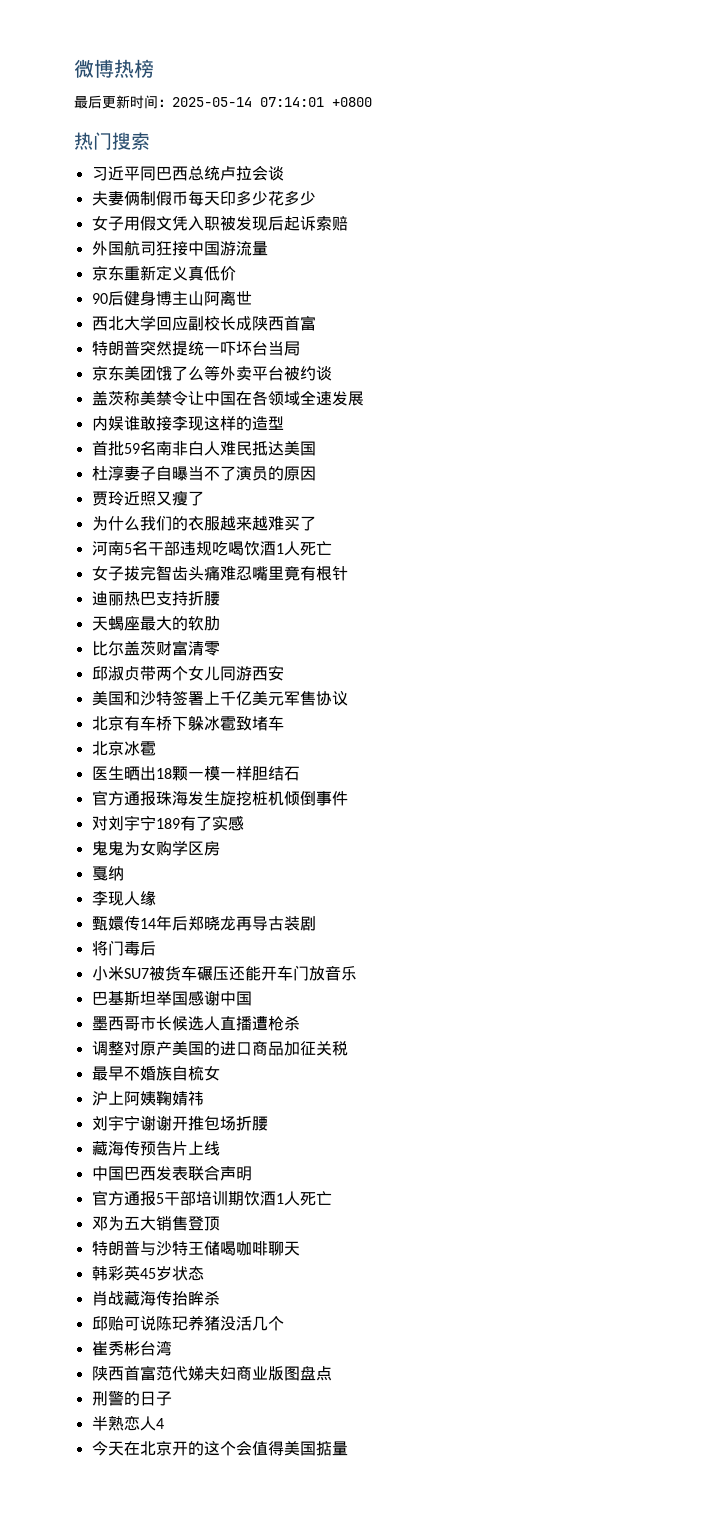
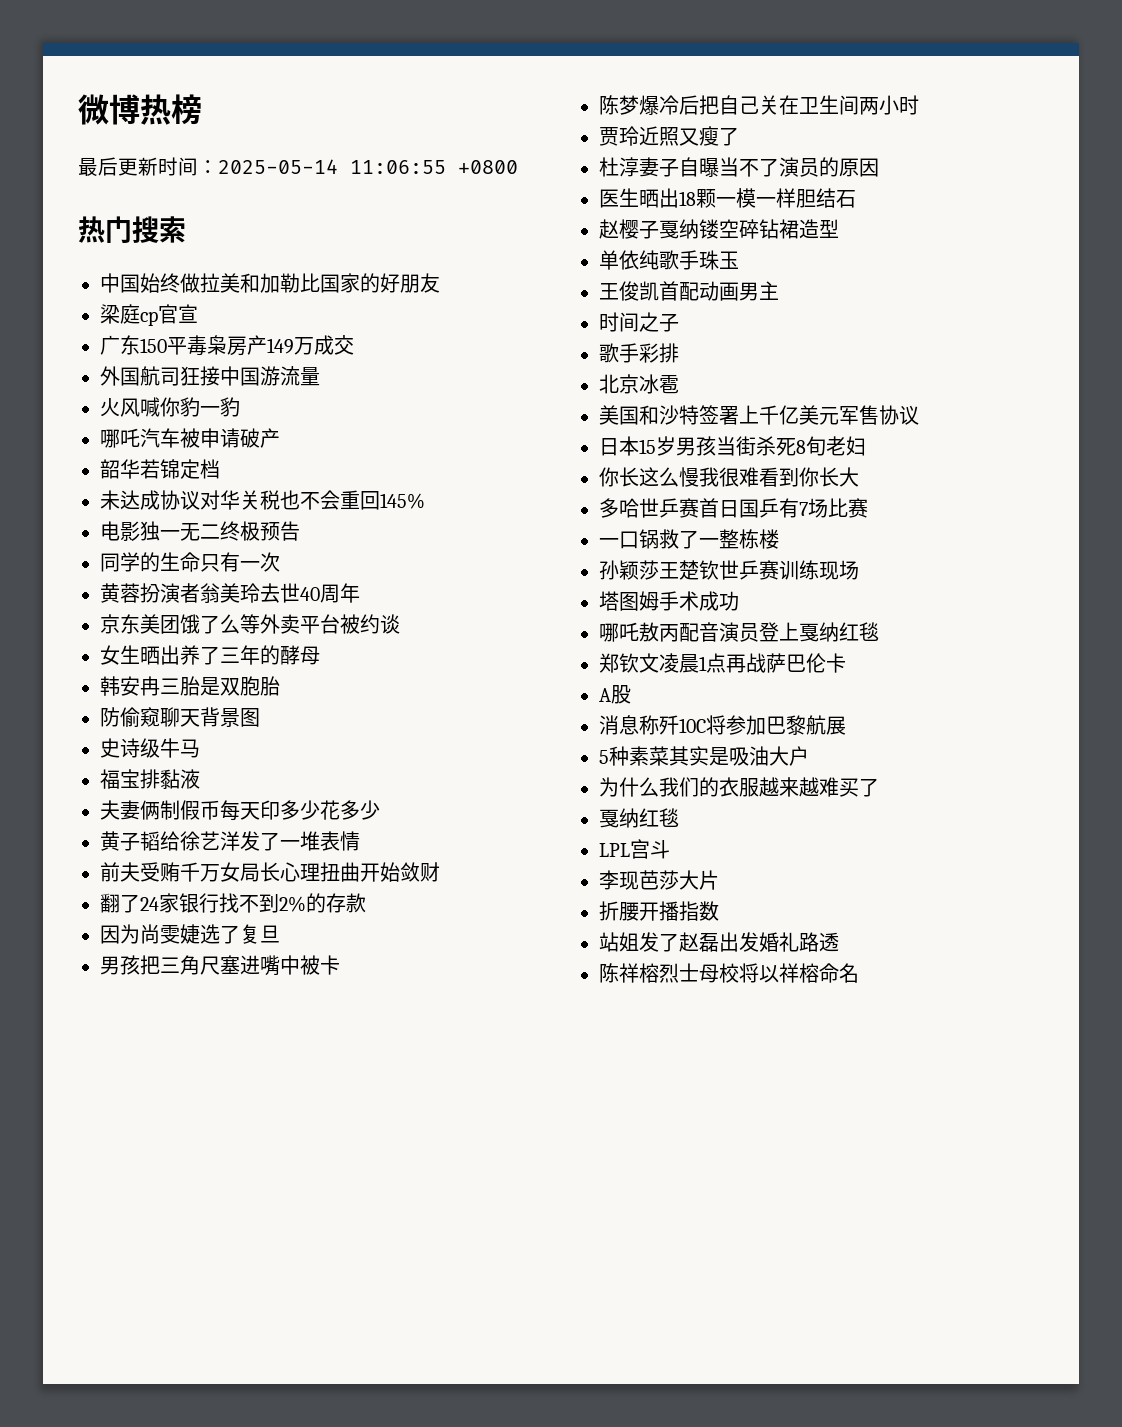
[260,97,324,107] 07:14:01 -> [350,160,446,174] 11:06:55
[91,165,284,181] [91,190,316,206] [91,216,348,231] 习近平同巴西总统卢拉会谈 // 夫妻俩制假币每天印多少花多少 // 女子用假文凭入职被发现后起诉索赔 -> [100,273,440,293] [100,304,198,326] [100,335,354,356] 中国始终做拉美和加勒比国家的好朋友 // 梁庭cp官宣 // 广东150平毒枭房产149万成交
[91,265,236,281] [91,290,252,306] [91,315,316,331] [91,340,300,356] 京东重新定义真低价 // 90后健身博主山阿离世 // 西北大学回应副校长成陕西首富 // 特朗普突然提统一吓坏台当局 -> [100,397,240,417] [100,428,280,448] [100,459,220,479] [100,490,425,510] [100,521,300,541] [100,552,280,572] [100,583,360,603] 火风喊你豹一豹 // 哪吒汽车被申请破产 // 韶华若锦定档 // 未达成协议对华关税也不会重回145% // 电影独一无二终极预告 // 同学的生命只有一次 // 黄蓉扮演者翁美玲去世40周年
[91,390,364,406] [91,416,284,431] [91,441,316,456] 盖茨称美禁令让中国在各领域全速发展 // 内娱谁敢接李现这样的造型 // 首批59名南非白人难民抵达美国 -> [100,645,320,665] [100,676,280,696] [100,707,260,727] [100,738,200,758] [100,769,200,789] [100,800,380,821] [100,831,360,851] [100,862,440,882] [100,893,366,913] [100,924,280,944] [100,955,340,976] [599,95,919,116] [599,126,739,146] 女生晒出养了三年的酵母 // 韩安冉三胎是双胞胎 // 防偷窥聊天背景图 // 史诗级牛马 // 福宝排黏液 // 夫妻俩制假币每天印多少花多少 // 黄子韬给徐艺洋发了一堆表情 // 前夫受贿千万女局长心理扭曲开始敛财 // 翻了24家银行找不到2%的存款 // 因为尚雯婕选了复旦 // 男孩把三角尺塞进嘴中被卡 // 陈梦爆冷后把自己关在卫生间两小时 // 贾玲近照又瘦了
[91,490,204,506] [91,516,316,531] [91,540,332,556] [91,565,348,581] [91,591,220,606] [91,615,220,631] [91,640,220,656] [91,665,284,681] 贾玲近照又瘦了 // 为什么我们的衣服越来越难买了 // 河南5名干部违规吃喝饮酒1人死亡 // 女子拔完智齿头痛难忍嘴里竟有根针 // 迪丽热巴支持折腰 // 天蝎座最大的软肋 // 比尔盖茨财富清零 // 邱淑贞带两个女儿同游西安 -> [599,188,856,208] [599,219,839,239] [599,250,739,270] [599,281,779,301] [599,312,679,332] [599,343,679,363] [599,374,679,394] 医生晒出18颗一模一样胆结石 // 赵樱子戛纳镂空碎钻裙造型 // 单依纯歌手珠玉 // 王俊凯首配动画男主 // 时间之子 // 歌手彩排 // 北京冰雹
[91,716,284,731] [91,741,156,756] [91,766,300,781] [91,790,348,806] [91,815,244,831] [91,840,220,856] [91,866,124,881] [91,891,156,906] [91,915,316,931] [91,940,156,956] [91,965,357,981] [91,990,252,1006] [91,1015,300,1031] [91,1041,348,1056] [91,1066,220,1081] [91,1090,204,1106] [91,1115,268,1131] [91,1141,220,1156] [91,1165,252,1181] [91,1190,332,1206] [91,1215,220,1231] [91,1241,300,1256] [91,1266,204,1281] [91,1290,220,1306] [91,1315,284,1331] [91,1341,172,1356] [91,1365,332,1381] [91,1391,172,1406] [91,1415,164,1431] [91,1440,348,1456] 北京有车桥下躲冰雹致堵车 // 北京冰雹 // 医生晒出18颗一模一样胆结石 // 官方通报珠海发生旋挖桩机倾倒事件 // 对刘宇宁189有了实感 // 鬼鬼为女购学区房 // 戛纳 // 李现人缘 // 甄嬛传14年后郑晓龙再导古装剧 // 将门毒后 // 小米SU7被货车碾压还能开车门放音乐 // 巴基斯坦举国感谢中国 // 墨西哥市长候选人直播遭枪杀 // 调整对原产美国的进口商品加征关税 // 最早不婚族自梳女 // 沪上阿姨鞠婧祎 // 刘宇宁谢谢开推包场折腰 // 藏海传预告片上线 // 中国巴西发表联合声明 // 官方通报5干部培训期饮酒1人死亡 // 邓为五大销售登顶 // 特朗普与沙特王储喝咖啡聊天 // 韩彩英45岁状态 // 肖战藏海传抬眸杀 // 邱贻可说陈玘养猪没活几个 // 崔秀彬台湾 // 陕西首富范代娣夫妇商业版图盘点 // 刑警的日子 // 半熟恋人4 // 今天在北京开的这个会值得美国掂量 -> [599,436,866,456] [599,467,859,487] [599,498,868,518] [599,529,779,549] [599,560,859,580] [599,591,739,611] [599,622,879,642] [599,653,846,673] [599,685,631,704] [599,715,846,735] [599,746,809,766] [599,777,879,797] [599,808,679,828] [599,839,670,859] [599,870,719,890] [599,901,719,921] [599,932,839,952] [599,963,859,983] 日本15岁男孩当街杀死8旬老妇 // 你长这么慢我很难看到你长大 // 多哈世乒赛首日国乒有7场比赛 // 一口锅救了一整栋楼 // 孙颖莎王楚钦世乒赛训练现场 // 塔图姆手术成功 // 哪吒敖丙配音演员登上戛纳红毯 // 郑钦文凌晨1点再战萨巴伦卡 // A股 // 消息称歼10C将参加巴黎航展 // 5种素菜其实是吸油大户 // 为什么我们的衣服越来越难买了 // 戛纳红毯 // LPL宫斗 // 李现芭莎大片 // 折腰开播指数 // 站姐发了赵磊出发婚礼路透 // 陈祥榕烈士母校将以祥榕命名

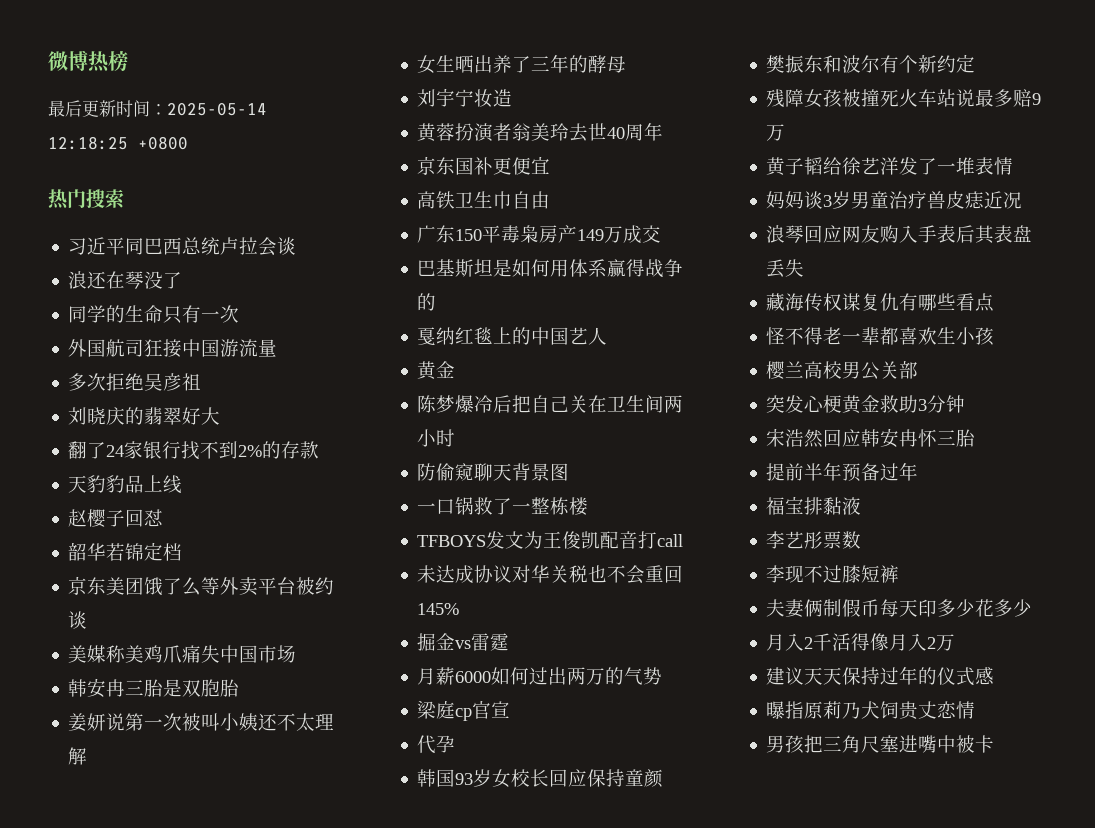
[350,160,446,174] 11:06:55 -> [48,136,128,150] 12:18:25
[100,273,440,293] [100,304,198,326] [100,335,354,356] 中国始终做拉美和加勒比国家的好朋友 // 梁庭cp官宣 // 广东150平毒枭房产149万成交 -> [68,237,297,256] [68,271,183,289] [68,305,240,324] 习近平同巴西总统卢拉会谈 // 浪还在琴没了 // 同学的生命只有一次
[100,397,240,417] [100,428,280,448] [100,459,220,479] [100,490,425,510] [100,521,300,541] [100,552,280,572] 火风喊你豹一豹 // 哪吒汽车被申请破产 // 韶华若锦定档 // 未达成协议对华关税也不会重回145% // 电影独一无二终极预告 // 同学的生命只有一次 -> [68,373,202,391] [68,407,221,425] [68,441,320,460] [68,475,183,494] [68,509,164,528] [68,542,183,561] [68,576,335,596] [68,611,88,629] [68,645,297,663] [68,678,241,698] [68,713,335,732] [68,747,88,765] [417,54,627,74] [417,88,513,108] 多次拒绝吴彦祖 // 刘晓庆的翡翠好大 // 翻了24家银行找不到2%的存款 // 天豹豹品上线 // 赵樱子回怼 // 韶华若锦定档 // 京东美团饿了么等外卖平台被约谈 // 美媒称美鸡爪痛失中国市场 // 韩安冉三胎是双胞胎 // 姜妍说第一次被叫小姨还不太理解 // 女生晒出养了三年的酵母 // 刘宇宁妆造
[140,614,400,634] [100,645,320,665] [100,676,280,696] [100,707,260,727] [100,738,200,758] [100,769,200,789] [100,800,380,821] [100,831,360,851] [100,862,440,882] [100,893,366,913] [100,924,280,944] [100,955,340,976] 美团饿了么等外卖平台被约谈 // 女生晒出养了三年的酵母 // 韩安冉三胎是双胞胎 // 防偷窥聊天背景图 // 史诗级牛马 // 福宝排黏液 // 夫妻俩制假币每天印多少花多少 // 黄子韬给徐艺洋发了一堆表情 // 前夫受贿千万女局长心理扭曲开始敛财 // 翻了24家银行找不到2%的存款 // 因为尚雯婕选了复旦 // 男孩把三角尺塞进嘴中被卡 -> [455,156,551,175] [417,191,551,209] [417,225,662,244] [417,259,684,278] [417,293,437,311] [417,327,608,346] [417,361,456,380] 国补更便宜 // 高铁卫生巾自由 // 广东150平毒枭房产149万成交 // 巴基斯坦是如何用体系赢得战争的 // 戛纳红毯上的中国艺人 // 黄金
[599,126,739,146] [599,157,879,177] [599,188,856,208] [599,219,839,239] [599,250,739,270] [599,281,779,301] [599,312,679,332] [599,343,679,363] [599,374,679,394] [599,405,919,425] [599,436,866,456] [599,467,859,487] [599,498,868,518] 贾玲近照又瘦了 // 杜淳妻子自曝当不了演员的原因 // 医生晒出18颗一模一样胆结石 // 赵樱子戛纳镂空碎钻裙造型 // 单依纯歌手珠玉 // 王俊凯首配动画男主 // 时间之子 // 歌手彩排 // 北京冰雹 // 美国和沙特签署上千亿美元军售协议 // 日本15岁男孩当街杀死8旬老妇 // 你长这么慢我很难看到你长大 // 多哈世乒赛首日国乒有7场比赛 -> [417,463,570,481] 防偷窥聊天背景图
[599,560,859,580] [599,591,739,611] [599,622,879,642] [599,653,846,673] [599,685,631,704] [599,715,846,735] [599,746,809,766] [599,777,879,797] [599,808,679,828] [599,839,670,859] [599,870,719,890] [599,901,719,921] [599,932,839,952] [599,963,859,983] 孙颖莎王楚钦世乒赛训练现场 // 塔图姆手术成功 // 哪吒敖丙配音演员登上戛纳红毯 // 郑钦文凌晨1点再战萨巴伦卡 // A股 // 消息称歼10C将参加巴黎航展 // 5种素菜其实是吸油大户 // 为什么我们的衣服越来越难买了 // 戛纳红毯 // LPL宫斗 // 李现芭莎大片 // 折腰开播指数 // 站姐发了赵磊出发婚礼路透 // 陈祥榕烈士母校将以祥榕命名 -> [417,531,684,549] [417,565,684,584] [417,603,460,615] [417,633,510,651] [417,667,663,685] [417,700,511,721] [417,735,456,754] [417,769,664,788] [766,54,976,73] [766,89,1042,108] [766,124,786,141] [766,157,1014,176] [766,191,1023,209] [766,225,1033,244] [766,259,805,278] [766,293,995,312] [766,327,995,346] [766,361,919,380] [766,395,966,414] [766,428,977,448] [766,462,919,482] [766,496,862,515] [766,531,862,549] [766,565,900,583] [766,599,1033,618] [766,633,956,651] [766,666,995,686] [766,701,976,720] [766,735,995,754] TFBOYS发文为王俊凯配音打call // 未达成协议对华关税也不会重回145% // 掘金vs雷霆 // 月薪6000如何过出两万的气势 // 梁庭cp官宣 // 代孕 // 韩国93岁女校长回应保持童颜 // 樊振东和波尔有个新约定 // 残障女孩被撞死火车站说最多赔9万 // 黄子韬给徐艺洋发了一堆表情 // 妈妈谈3岁男童治疗兽皮痣近况 // 浪琴回应网友购入手表后其表盘丢失 // 藏海传权谋复仇有哪些看点 // 怪不得老一辈都喜欢生小孩 // 樱兰高校男公关部 // 突发心梗黄金救助3分钟 // 宋浩然回应韩安冉怀三胎 // 提前半年预备过年 // 福宝排黏液 // 李艺彤票数 // 李现不过膝短裤 // 夫妻俩制假币每天印多少花多少 // 月入2千活得像月入2万 // 建议天天保持过年的仪式感 // 曝指原莉乃犬饲贵丈恋情 // 男孩把三角尺塞进嘴中被卡

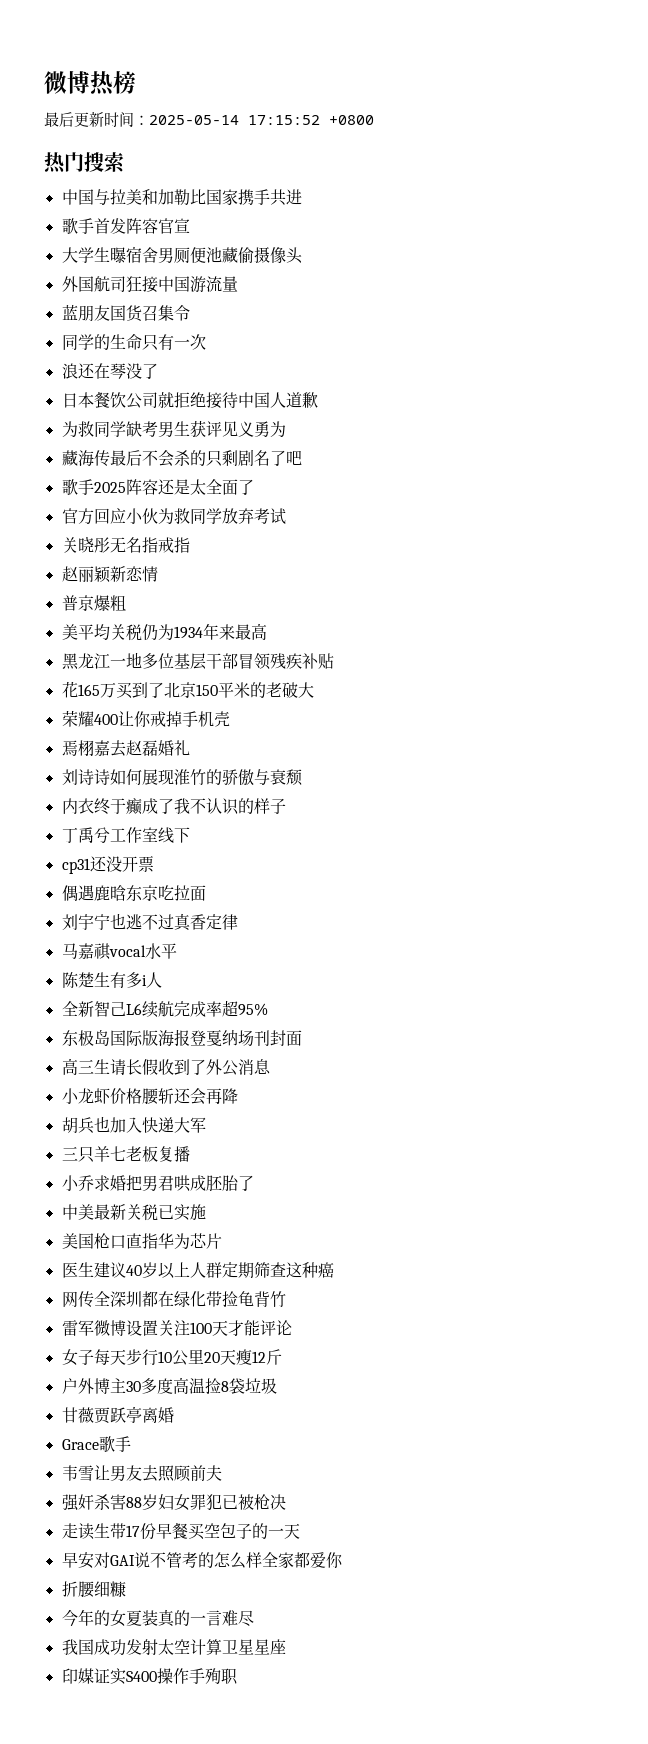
[48,136,128,150] 12:18:25 -> [248,115,320,125] 17:15:52
[68,237,297,256] [68,271,183,289] [68,305,240,324] 习近平同巴西总统卢拉会谈 // 浪还在琴没了 // 同学的生命只有一次 -> [61,189,302,206] [61,218,190,234] [61,246,303,264] 中国与拉美和加勒比国家携手共进 // 歌手首发阵容官宣 // 大学生曝宿舍男厕便池藏偷摄像头
[68,373,202,391] [68,407,221,425] [68,441,320,460] [68,475,183,494] [68,509,164,528] [68,542,183,561] [68,576,335,596] [68,611,88,629] [68,645,297,663] [68,678,241,698] [68,713,335,732] [68,747,88,765] [417,54,627,74] [417,88,513,108] [417,122,664,142] [417,156,551,175] [417,191,551,209] [417,225,662,244] [417,259,684,278] [417,293,437,311] [417,327,608,346] [417,361,456,380] [417,395,684,413] [417,429,456,447] [417,463,570,481] [417,497,589,516] [417,531,684,549] [417,565,684,584] [417,603,460,615] [417,633,510,651] [417,667,663,685] [417,700,511,721] [417,735,456,754] [417,769,664,788] [766,54,976,73] [766,89,1042,108] [766,124,786,141] [766,157,1014,176] [766,191,1023,209] [766,225,1033,244] [766,259,805,278] [766,293,995,312] [766,327,995,346] [766,361,919,380] [766,395,966,414] [766,428,977,448] [766,462,919,482] [766,496,862,515] [766,531,862,549] [766,565,900,583] [766,599,1033,618] [766,633,956,651] [766,666,995,686] [766,701,976,720] [766,735,995,754] 多次拒绝吴彦祖 // 刘晓庆的翡翠好大 // 翻了24家银行找不到2%的存款 // 天豹豹品上线 // 赵樱子回怼 // 韶华若锦定档 // 京东美团饿了么等外卖平台被约谈 // 美媒称美鸡爪痛失中国市场 // 韩安冉三胎是双胞胎 // 姜妍说第一次被叫小姨还不太理解 // 女生晒出养了三年的酵母 // 刘宇宁妆造 // 黄蓉扮演者翁美玲去世40周年 // 京东国补更便宜 // 高铁卫生巾自由 // 广东150平毒枭房产149万成交 // 巴基斯坦是如何用体系赢得战争的 // 戛纳红毯上的中国艺人 // 黄金 // 陈梦爆冷后把自己关在卫生间两小时 // 防偷窥聊天背景图 // 一口锅救了一整栋楼 // TFBOYS发文为王俊凯配音打call // 未达成协议对华关税也不会重回145% // 掘金vs雷霆 // 月薪6000如何过出两万的气势 // 梁庭cp官宣 // 代孕 // 韩国93岁女校长回应保持童颜 // 樊振东和波尔有个新约定 // 残障女孩被撞死火车站说最多赔9万 // 黄子韬给徐艺洋发了一堆表情 // 妈妈谈3岁男童治疗兽皮痣近况 // 浪琴回应网友购入手表后其表盘丢失 // 藏海传权谋复仇有哪些看点 // 怪不得老一辈都喜欢生小孩 // 樱兰高校男公关部 // 突发心梗黄金救助3分钟 // 宋浩然回应韩安冉怀三胎 // 提前半年预备过年 // 福宝排黏液 // 李艺彤票数 // 李现不过膝短裤 // 夫妻俩制假币每天印多少花多少 // 月入2千活得像月入2万 // 建议天天保持过年的仪式感 // 曝指原莉乃犬饲贵丈恋情 // 男孩把三角尺塞进嘴中被卡 -> [61,304,190,322] [61,334,206,351] [61,363,158,379] [61,391,318,409] [61,420,286,438] [61,449,302,467] [61,479,254,495] [61,508,286,525] [61,536,190,553] [61,566,158,583] [61,595,126,611] [61,623,267,641] [61,652,334,670] [61,681,314,699] [61,710,230,727] [61,740,190,757] [61,769,303,786] [61,798,286,815] [61,827,190,843] [61,856,154,874] [61,885,206,901] [61,913,238,931] [61,943,177,960] [61,972,162,988] [61,1000,268,1018] [61,1029,302,1047] [61,1058,271,1076] [61,1088,238,1105] [61,1116,206,1134] [61,1146,190,1163] [61,1175,254,1192] [61,1204,206,1221] [61,1233,222,1249] [61,1262,334,1279] [61,1291,286,1308] [61,1320,292,1336] [61,1349,282,1366] [61,1377,277,1394] [61,1406,174,1424] [61,1436,131,1452] [61,1465,222,1482] [61,1494,286,1511] [61,1522,300,1540] [61,1552,343,1569] [61,1581,126,1598] [61,1609,254,1627] [61,1639,286,1656] [61,1668,238,1685] 蓝朋友国货召集令 // 同学的生命只有一次 // 浪还在琴没了 // 日本餐饮公司就拒绝接待中国人道歉 // 为救同学缺考男生获评见义勇为 // 藏海传最后不会杀的只剩剧名了吧 // 歌手2025阵容还是太全面了 // 官方回应小伙为救同学放弃考试 // 关晓彤无名指戒指 // 赵丽颖新恋情 // 普京爆粗 // 美平均关税仍为1934年来最高 // 黑龙江一地多位基层干部冒领残疾补贴 // 花165万买到了北京150平米的老破大 // 荣耀400让你戒掉手机壳 // 焉栩嘉去赵磊婚礼 // 刘诗诗如何展现淮竹的骄傲与衰颓 // 内衣终于癫成了我不认识的样子 // 丁禹兮工作室线下 // cp31还没开票 // 偶遇鹿晗东京吃拉面 // 刘宇宁也逃不过真香定律 // 马嘉祺vocal水平 // 陈楚生有多i人 // 全新智己L6续航完成率超95% // 东极岛国际版海报登戛纳场刊封面 // 高三生请长假收到了外公消息 // 小龙虾价格腰斩还会再降 // 胡兵也加入快递大军 // 三只羊七老板复播 // 小乔求婚把男君哄成胚胎了 // 中美最新关税已实施 // 美国枪口直指华为芯片 // 医生建议40岁以上人群定期筛查这种癌 // 网传全深圳都在绿化带捡龟背竹 // 雷军微博设置关注100天才能评论 // 女子每天步行10公里20天瘦12斤 // 户外博主30多度高温捡8袋垃圾 // 甘薇贾跃亭离婚 // Grace歌手 // 韦雪让男友去照顾前夫 // 强奸杀害88岁妇女罪犯已被枪决 // 走读生带17份早餐买空包子的一天 // 早安对GAI说不管考的怎么样全家都爱你 // 折腰细糠 // 今年的女夏装真的一言难尽 // 我国成功发射太空计算卫星星座 // 印媒证实S400操作手殉职

